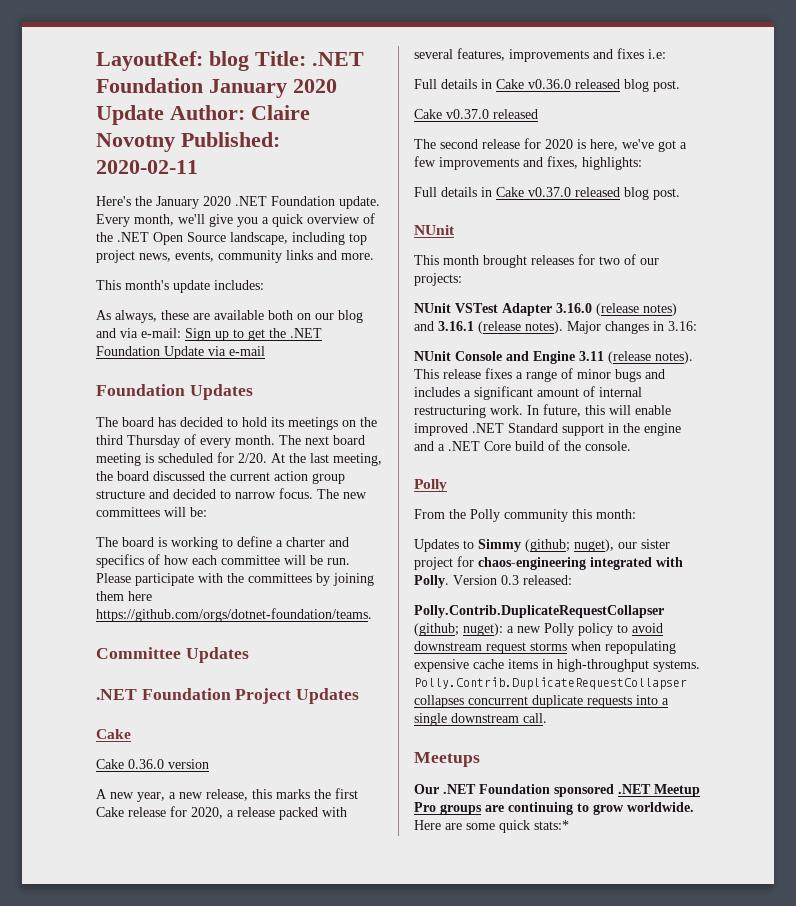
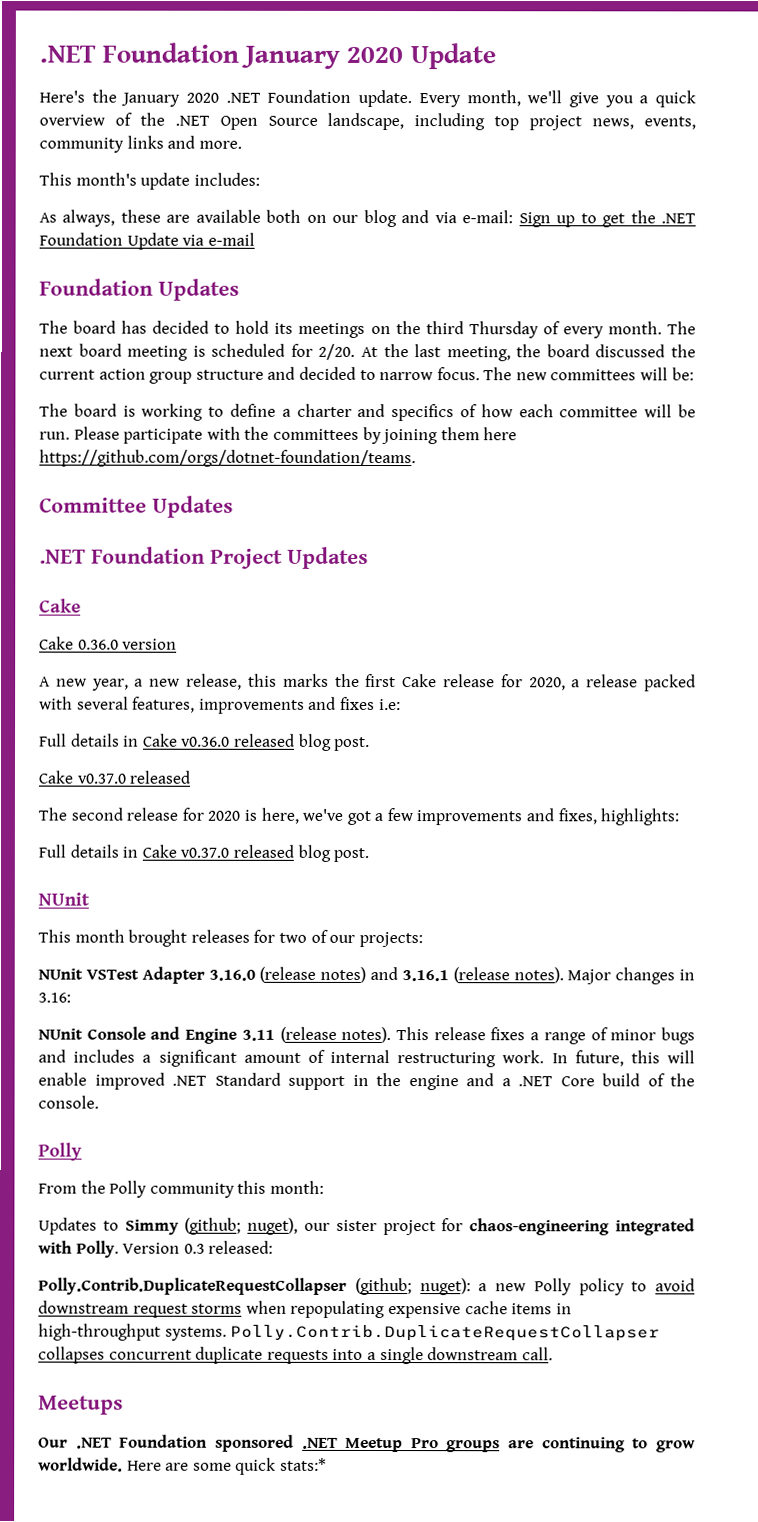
[96,51,306,71] LayoutRef: blog Title: -> (39, 54) none
[170,105,310,120] [96,132,280,152] [96,160,198,174] Author: Claire Novotny Published: 2020-02-11 -> (496, 56) none

